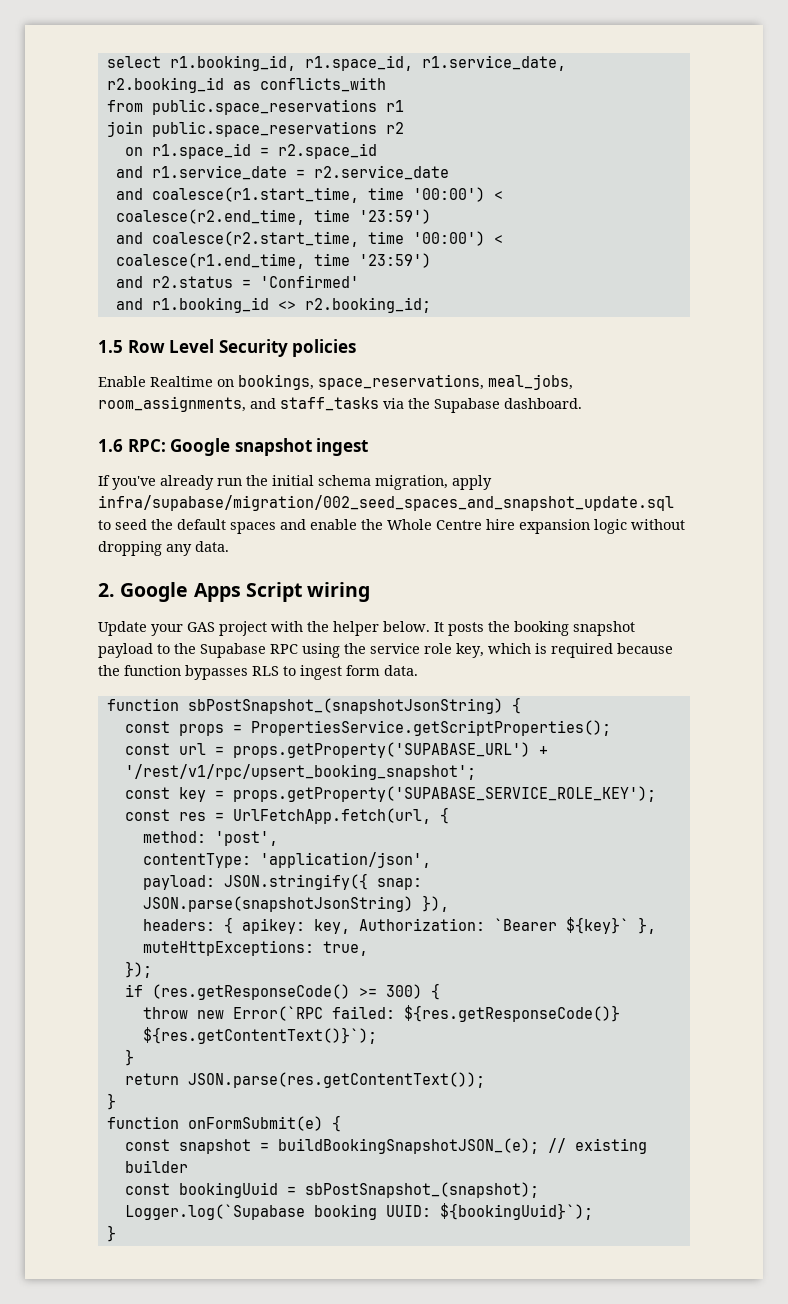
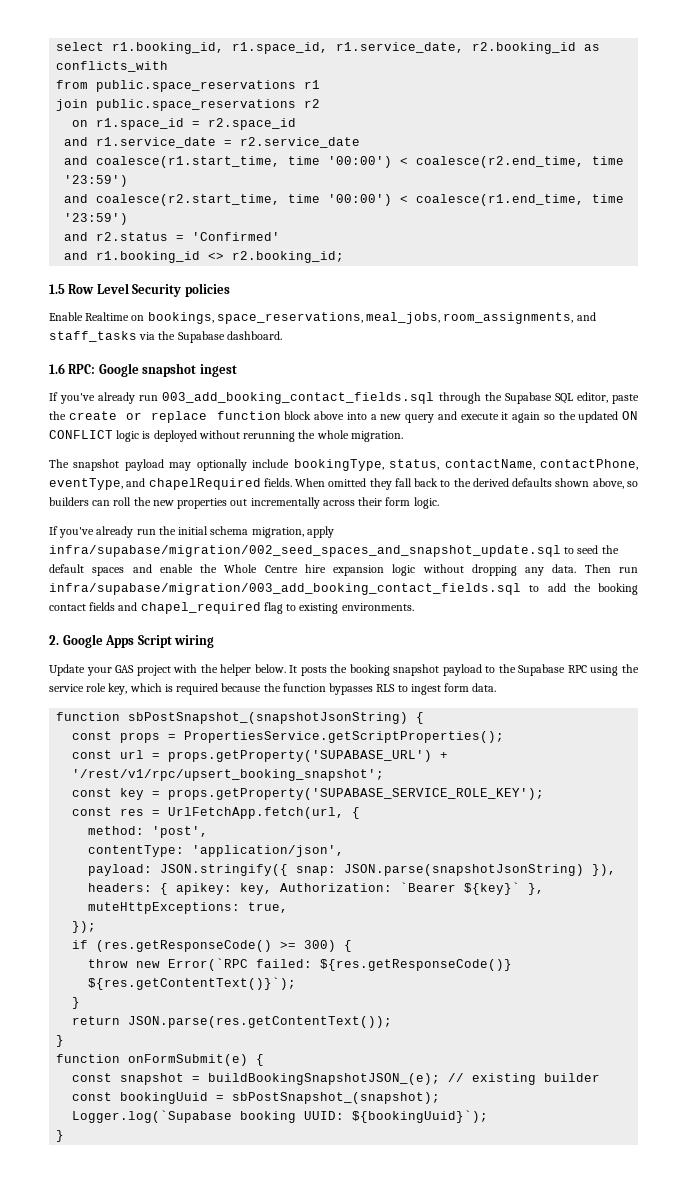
(369, 447) none -> [49,392,640,404] [49,411,639,423] [49,430,403,442] [49,459,639,471] [49,478,638,490] [49,497,439,509] // If you've already run 003_add_booking_contact_fields.sql through the Supabase SQL editor, paste the create or replace function block above into a new query and execute it again so the updated ON CONFLICT logic is deployed without rerunning the whole migration. // The snapshot payload may optionally include bookingType, status, contactName, contactPhone, eventType, and chapelRequired fields. When omitted they fall back to the derived defaults shown above, so builders can roll the new properties out incrementally across their form logic.
(229, 546) none -> [584,564,638,573] [49,583,638,595] [49,602,414,614] Then run infra/supabase/migration/003_add_booking_contact_fields.sql to add the booking contact fields and chapel_required flag to existing environments.

